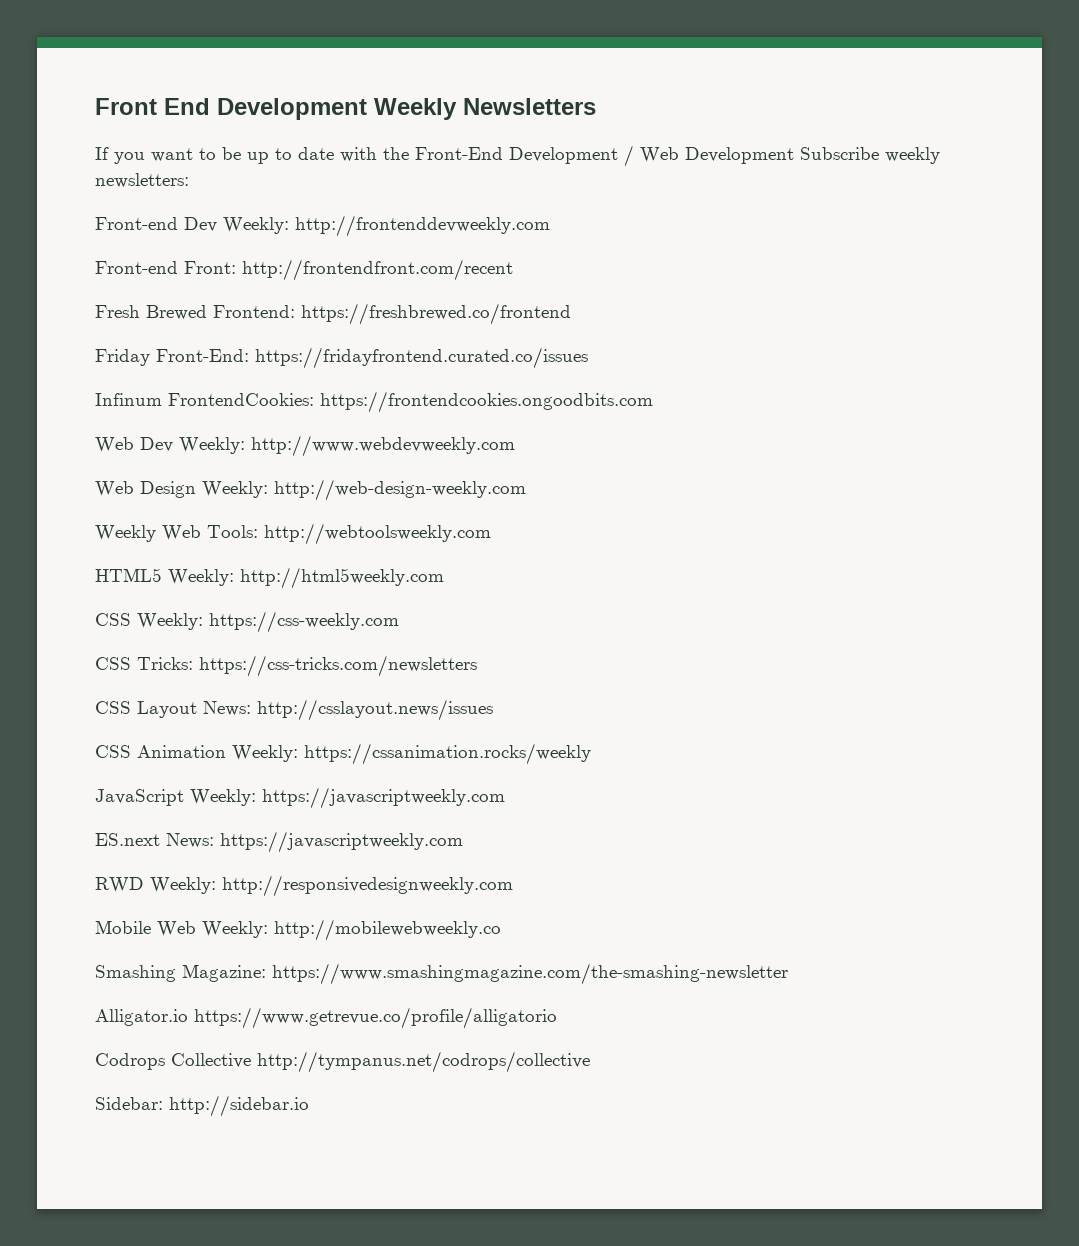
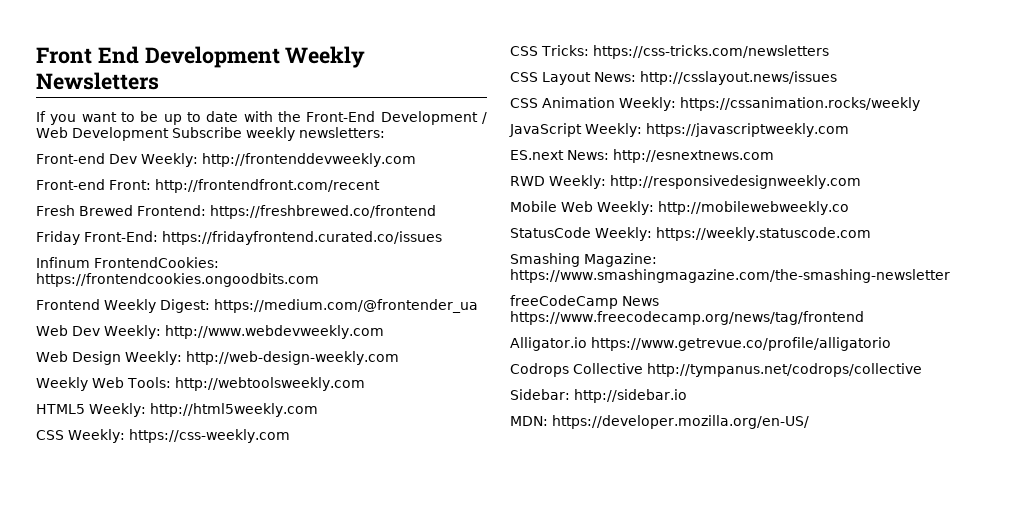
(653, 402) none -> [36,299,478,313] // Frontend Weekly Digest: https://medium.com/@frontender_ua
[220,831,463,853] https://javascriptweekly.com -> [613,149,774,163] http://esnextnews.com
(501, 930) none -> [510,227,871,241] // StatusCode Weekly: https://weekly.statuscode.com
(788, 974) none -> [510,295,659,309] [510,311,864,325] // freeCodeCamp News https://www.freecodecamp.org/news/tag/frontend
(309, 1106) none -> [510,415,809,429] // MDN: https://developer.mozilla.org/en-US/

